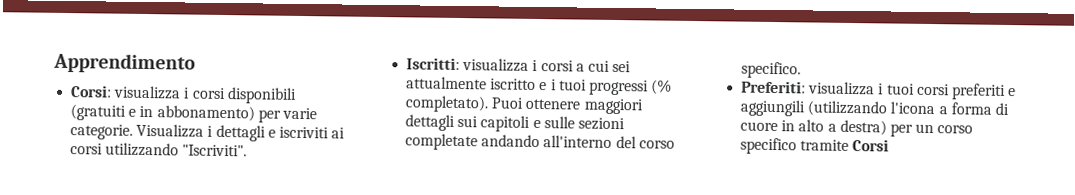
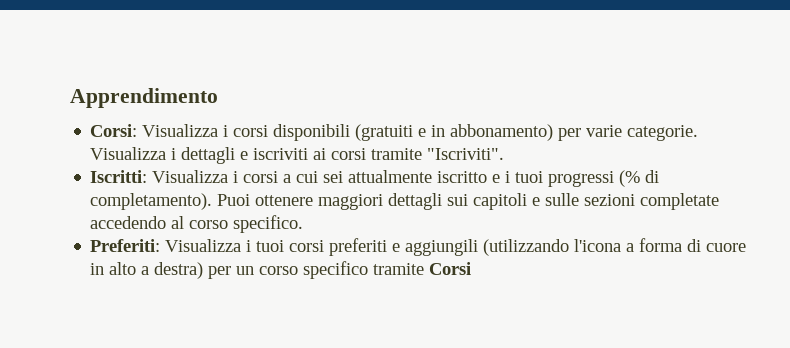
[113,85,182,100] visualizza -> [142,124,219,137] Visualizza
[105,142,180,157] utilizzando -> [371,148,423,160] tramite
[462,58,530,72] visualizza -> [152,170,229,183] Visualizza
[405,95,490,113] completato). -> [645,170,660,183] [90,193,213,210] di completamento).
[481,134,637,149] andando all'interno del -> [90,216,185,229] accedendo al
[808,81,876,96] visualizza -> [165,239,242,252] Visualizza

